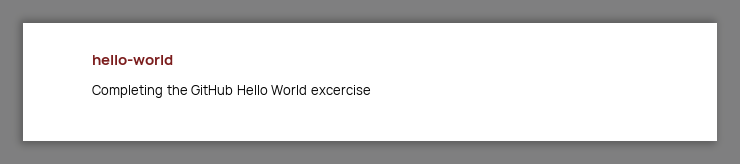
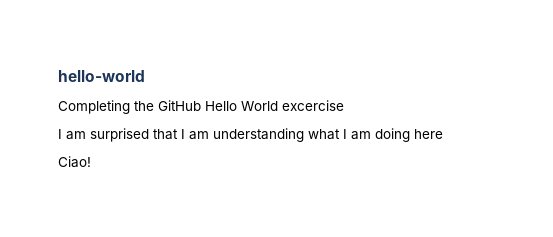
(371, 90) none -> [58,128,443,142] [58,156,91,168] // I am surprised that I am understanding what I am doing here // Ciao!

